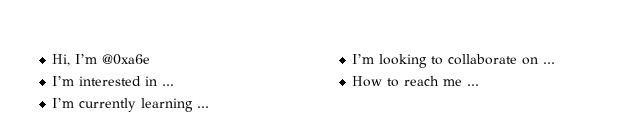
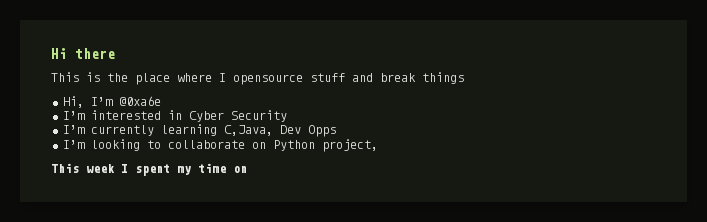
(52, 60) none -> [51,48,115,59] [51,72,464,85] Hi there // This is the place where I opensource stuff and break things //
[162,84,175,86] ... -> [188,110,287,122] Cyber Security
[197,106,210,108] ... -> [223,125,336,137] C,Java, Dev Opps
[543,62,556,64] [352,76,480,87] ... // How to reach me ... -> [272,139,378,152] [51,163,247,176] Python project, // This week I spent my time on

